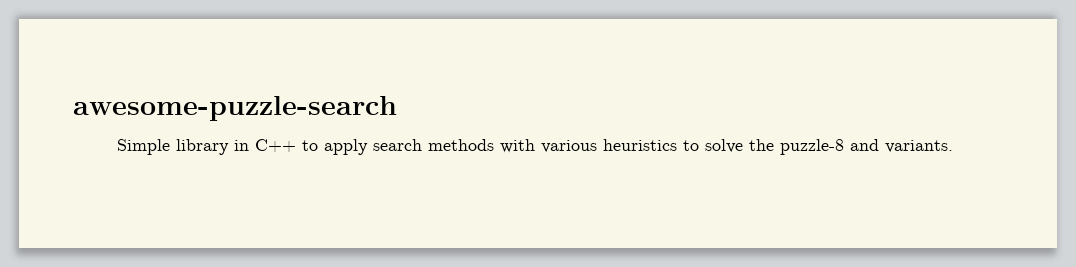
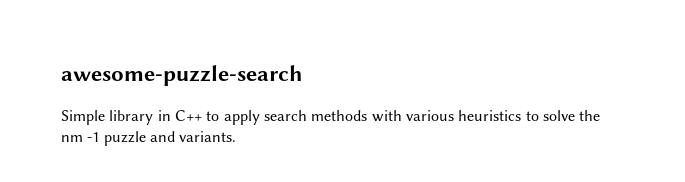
[779,139,844,155] puzzle-8 -> [61,131,146,146] nm -1 puzzle

